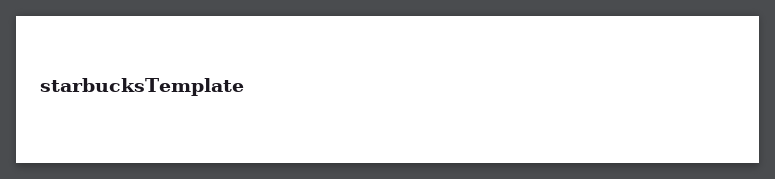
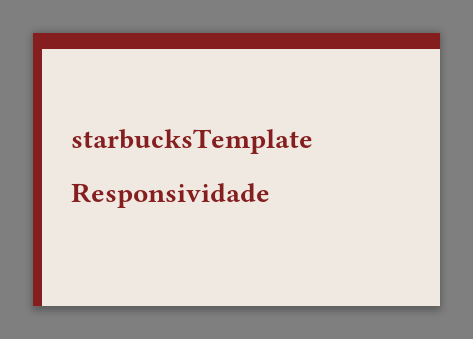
(244, 87) none -> [71,183,270,208] // Responsividade

